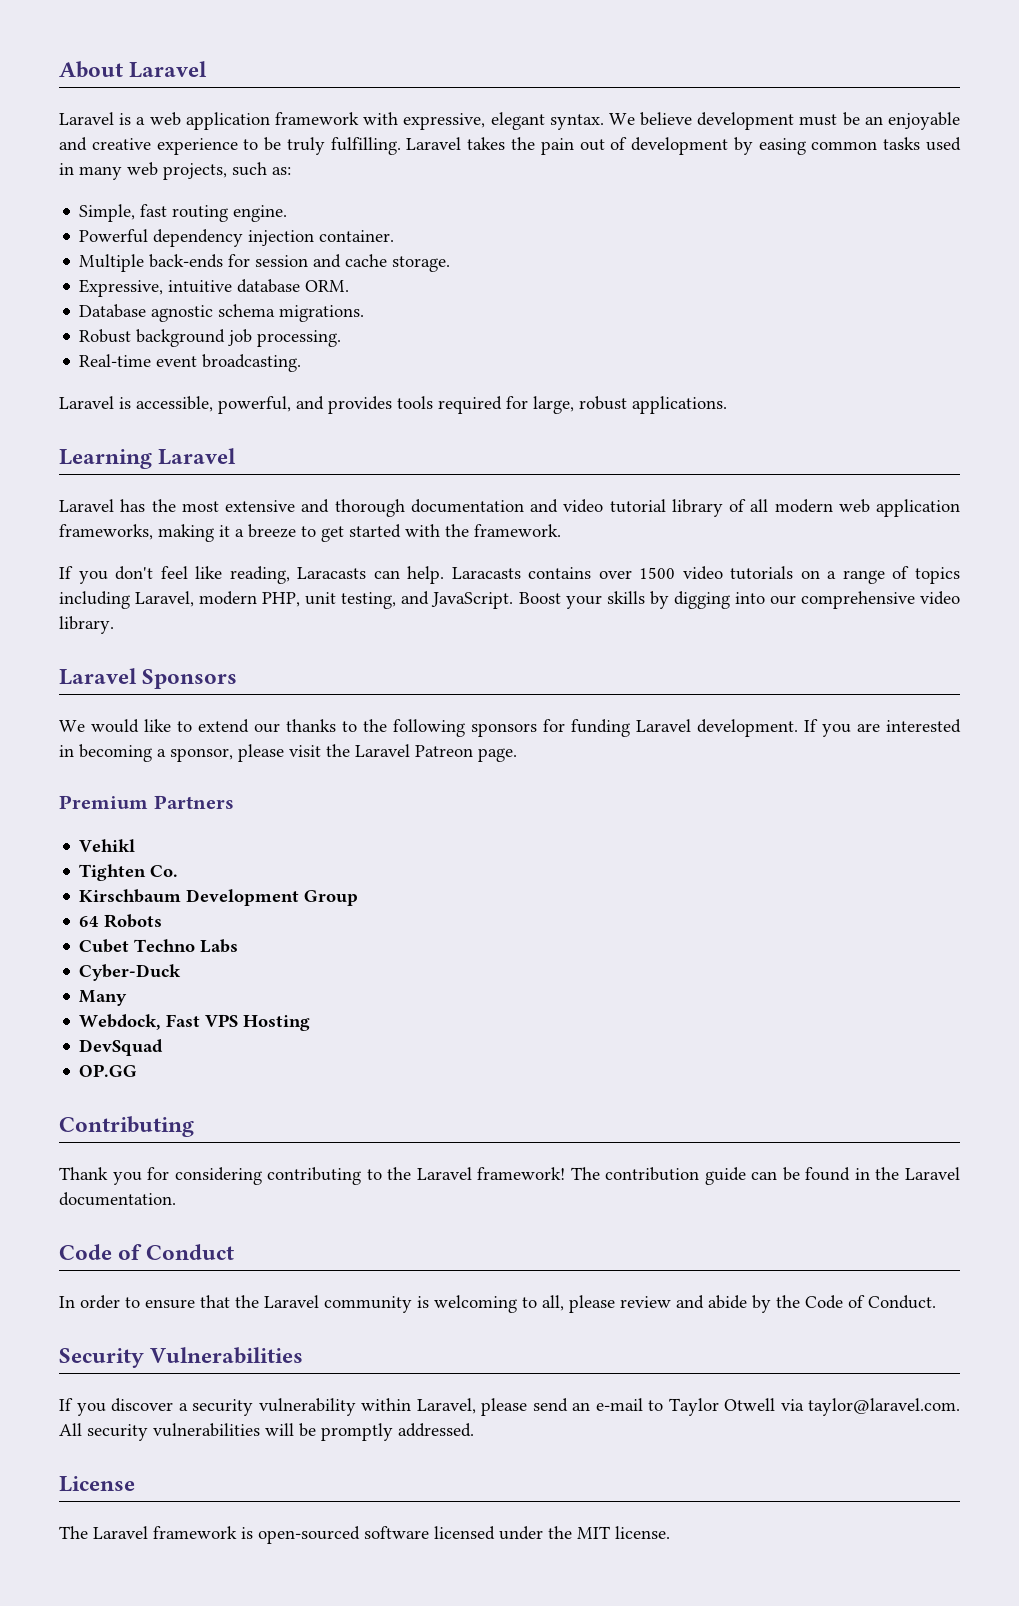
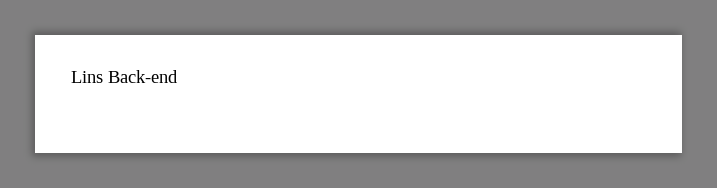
[59,61,208,78] [59,112,960,130] [59,137,962,155] [59,162,291,180] [79,204,288,222] [79,229,395,247] [79,254,451,272] [79,279,350,297] [79,304,365,322] [79,329,342,347] [79,354,302,372] [59,396,727,414] [59,448,237,469] [59,499,960,517] [59,524,561,542] [59,566,960,584] [59,591,960,609] [59,616,114,634] [59,668,238,689] [59,719,961,737] [59,744,517,762] [59,795,234,809] [79,839,136,852] [79,864,179,881] [79,889,359,906] [79,914,163,928] [79,939,239,953] [79,964,182,981] [79,990,128,1006] [79,1014,311,1031] [79,1039,164,1056] [79,1064,138,1077] [59,1116,194,1137] [59,1167,960,1185] [59,1192,176,1206] [59,1244,235,1260] [59,1295,936,1313] [59,1347,304,1368] [59,1398,960,1416] [59,1423,474,1441] [59,1476,135,1492] [59,1526,670,1544] About Laravel // Laravel is a web application framework with expressive, elegant syntax. We believe development must be an enjoyable and creative experience to be truly fulfilling. Laravel takes the pain out of development by easing common tasks used in many web projects, such as: // Simple, fast routing engine. // Powerful dependency injection container. // Multiple back-ends for session and cache storage. // Expressive, intuitive database ORM. // Database agnostic schema migrations. // Robust background job processing. // Real-time event broadcasting. // Laravel is accessible, powerful, and provides tools required for large, robust applications. // Learning Laravel // Laravel has the most extensive and thorough documentation and video tutorial library of all modern web application frameworks, making it a breeze to get started with the framework. // If you don't feel like reading, Laracasts can help. Laracasts contains over 1500 video tutorials on a range of topics including Laravel, modern PHP, unit testing, and JavaScript. Boost your skills by digging into our comprehensive video library. // Laravel Sponsors // We would like to extend our thanks to the following sponsors for funding Laravel development. If you are interested in becoming a sponsor, please visit the Laravel Patreon page. // Premium Partners // Vehikl // Tighten Co. // Kirschbaum Development Group // 64 Robots // Cubet Techno Labs // Cyber-Duck // Many // Webdock, Fast VPS Hosting // DevSquad // OP.GG // Contributing // Thank you for considering contributing to the Laravel framework! The contribution guide can be found in the Laravel documentation. // Code of Conduct // In order to ensure that the Laravel community is welcoming to all, please review and abide by the Code of Conduct. // Security Vulnerabilities // If you discover a security vulnerability within Laravel, please send an e-mail to Taylor Otwell via taylor@laravel.com. All security vulnerabilities will be promptly addressed. // License // The Laravel framework is open-sourced software licensed under the MIT license. -> [71,70,178,83] Lins Back-end

